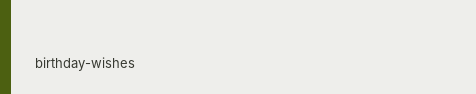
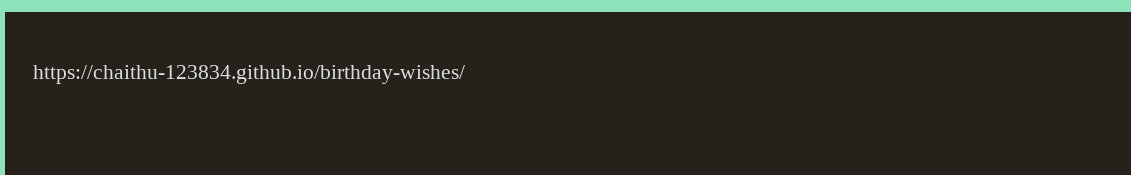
[35,57,135,71] birthday-wishes -> [33,65,465,84] https://chaithu-123834.github.io/birthday-wishes/

